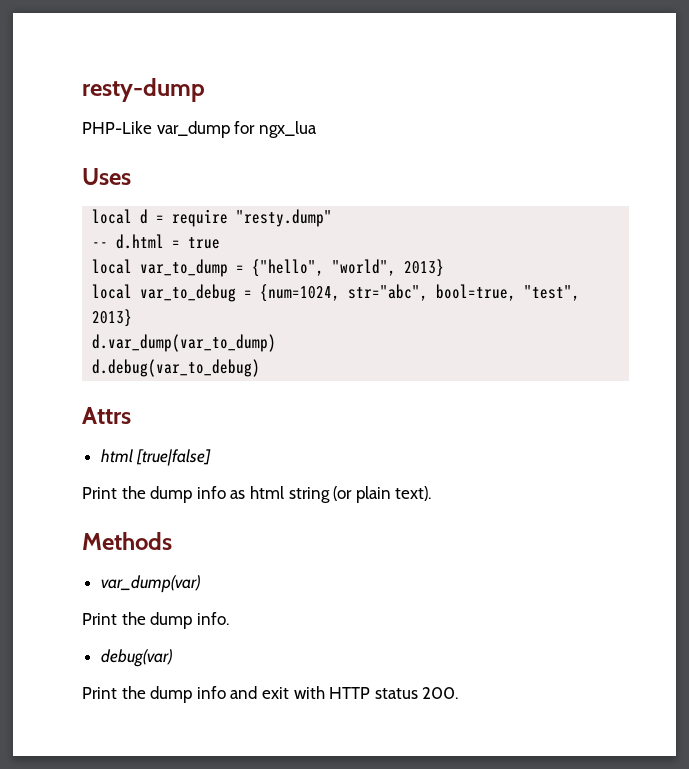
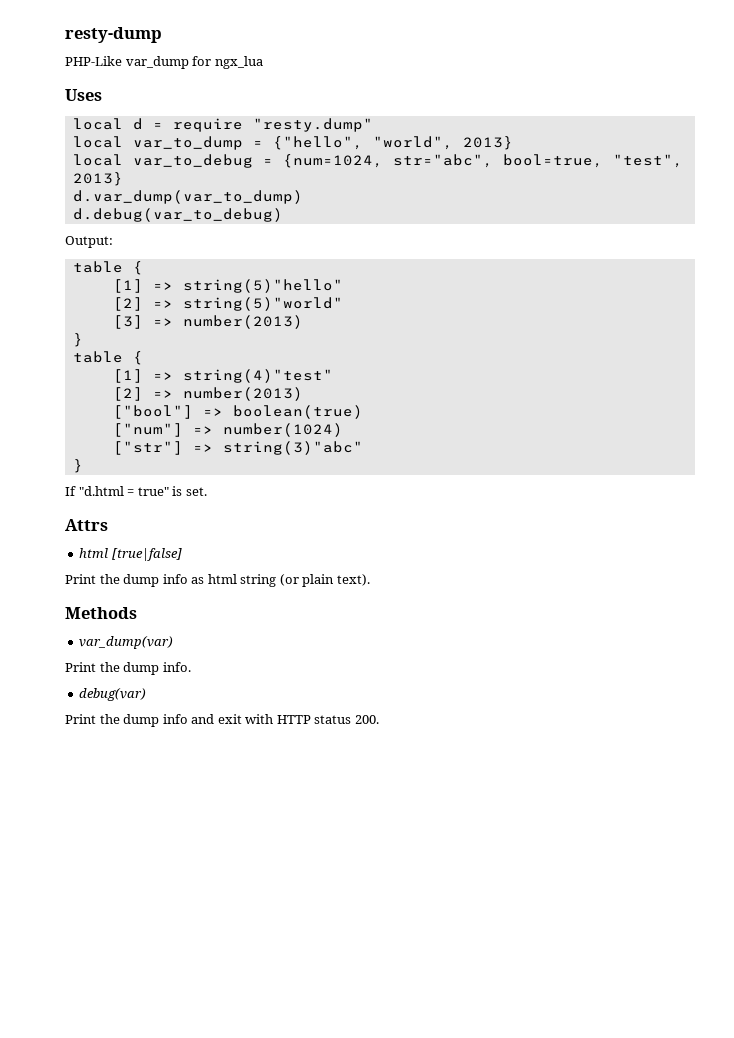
[92,234,221,249] // -- d.html = true -> (373, 125) none
(261, 368) none -> [65,236,113,248] [72,261,143,275] [112,279,343,293] [112,297,343,311] [112,315,303,329] [72,333,83,347] [72,351,143,365] [112,369,333,383] [112,387,303,401] [112,405,363,419] [112,423,343,437] [112,441,363,455] [72,459,83,473] [65,486,207,496] // Output: // table { // [1] => string(5)"hello" // [2] => string(5)"world" // [3] => number(2013) // } // table { // [1] => string(4)"test" // [2] => number(2013) // ["bool"] => boolean(true) // ["num"] => number(1024) // ["str"] => string(3)"abc" // } // If "d.html = true" is set.

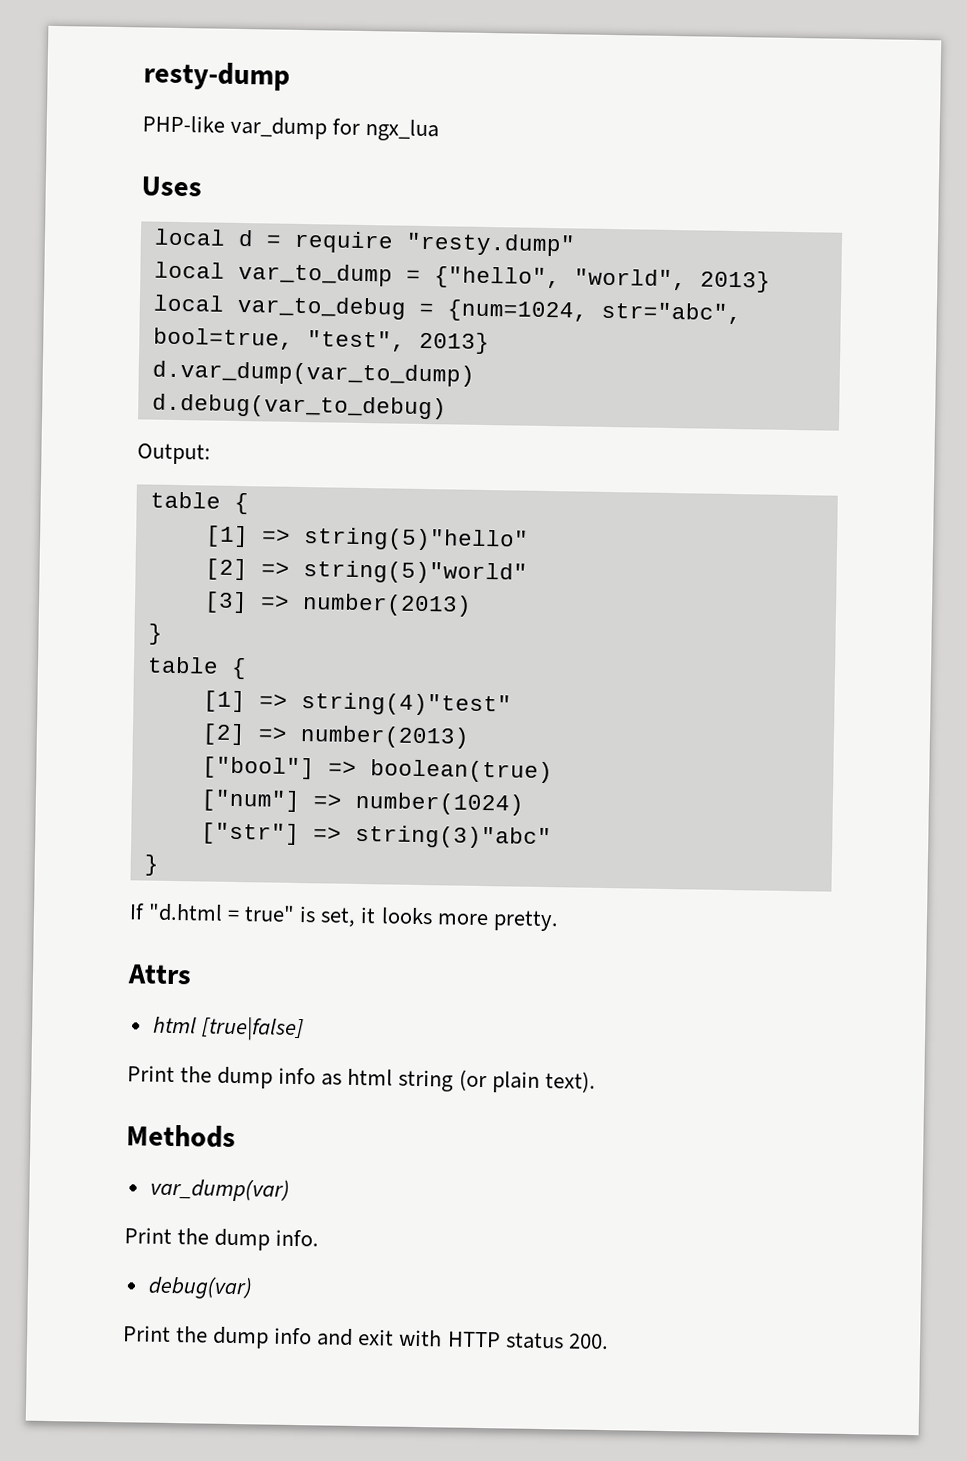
[65,56,122,66] PHP-Like -> [142,115,225,133] PHP-like
[185,487,207,496] set. -> [320,907,559,932] set, it looks more pretty.

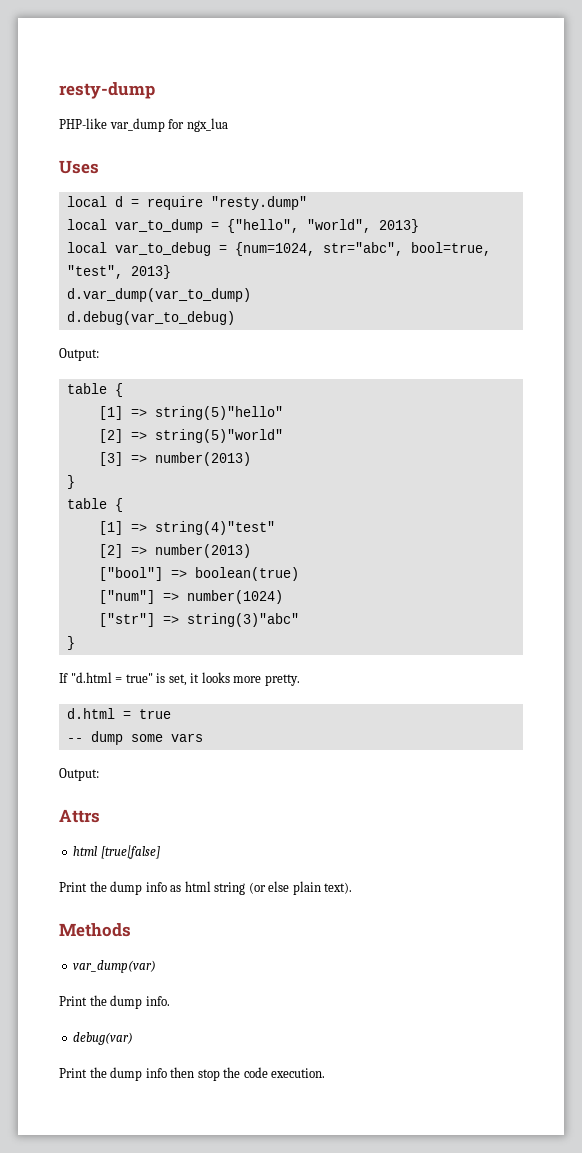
(559, 921) none -> [66,708,171,719] [66,731,203,745] [59,768,99,781] // d.html = true // -- dump some vars // Output:
(487, 1080) none -> [268,881,290,892] else
[316,1328,609,1350] and exit with HTTP status 200. -> [170,1067,326,1081] then stop the code execution.

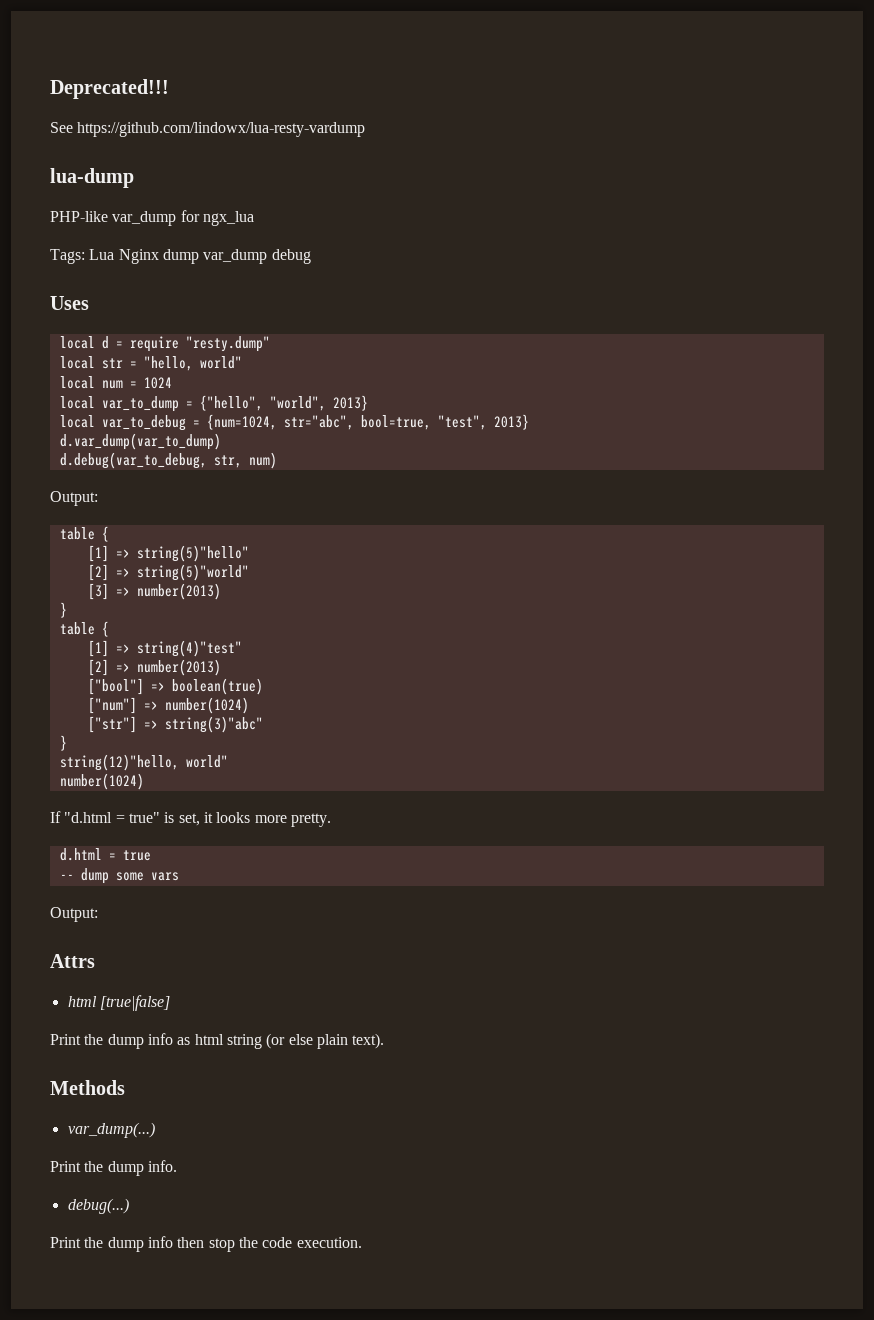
[59,82,155,99] resty-dump -> [50,79,169,99] [50,122,366,137] [50,168,134,188] Deprecated!!! // See https://github.com/lindowx/lua-resty-vardump // lua-dump
(228, 125) none -> [50,249,311,264] // Tags: Lua Nginx dump var_dump debug
(307, 203) none -> [59,356,242,371] [59,376,172,389] // local str = "hello, world" // local num = 1024
[66,311,235,325] d.debug(var_to_debug) -> [59,452,277,469] d.debug(var_to_debug, str, num)
(75, 643) none -> [59,754,228,771] [59,773,144,790] // string(12)"hello, world" // number(1024)
[73,960,157,973] var_dump(var) -> [67,1122,155,1138] var_dump(...)
[73,1032,134,1045] debug(var) -> [67,1198,129,1214] debug(...)

